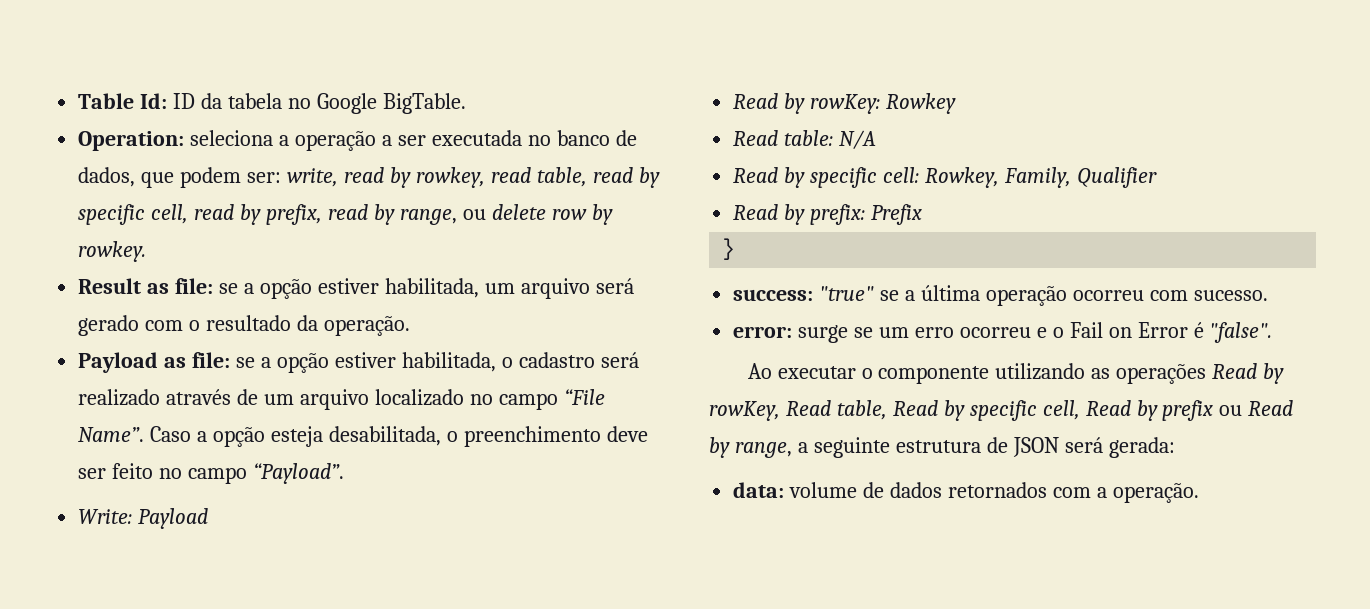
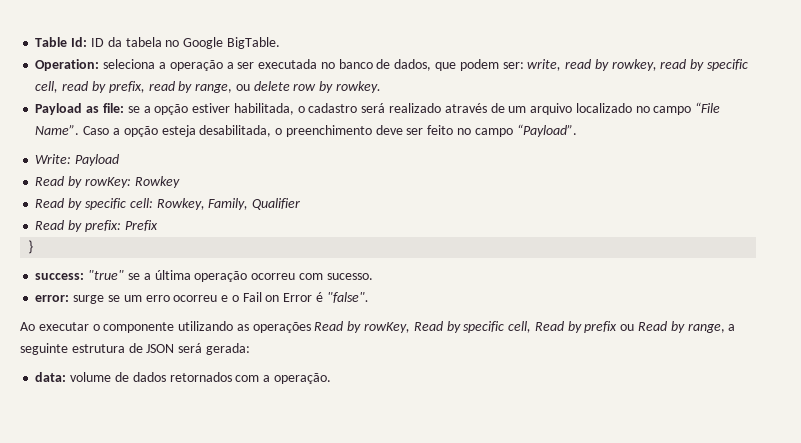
[536,167,633,187] table, read -> (687, 64) none
[78,278,634,299] [78,315,410,336] // Result as file: se a opção estiver habilitada, um arquivo será gerado com o resultado da operação. -> (381, 87) none
[733,130,877,149] // Read table: N/A -> (180, 182) none
[836,400,938,420] table, Read -> (443, 326) none

